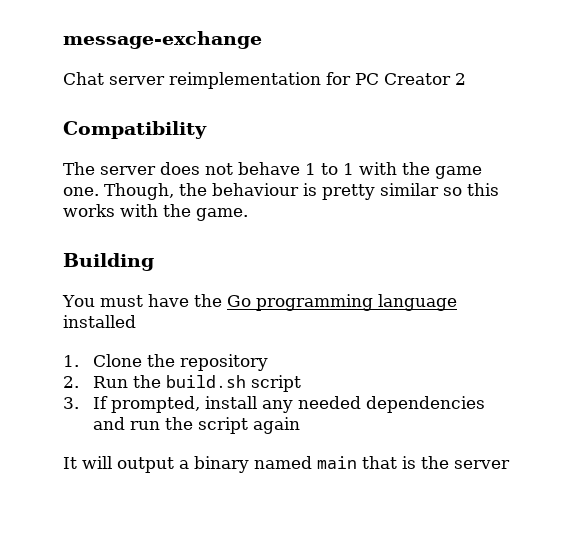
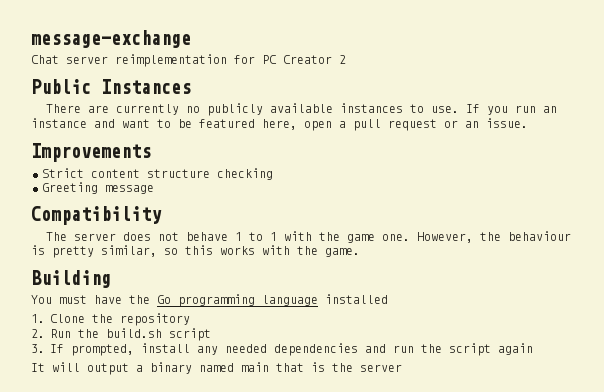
(466, 79) none -> [31,79,191,94] [46,103,558,116] [31,118,528,131] [31,143,151,162] [42,168,273,180] [42,182,154,194] // Public Instances // There are currently no publicly available instances to use. If you run an instance and want to be featured here, open a pull request or an issue. // Improvements // Strict content structure checking // Greeting message
[104,183,174,200] Though, -> [417,232,474,243] However,
[380,183,439,196] similar -> [101,245,157,257] similar,

